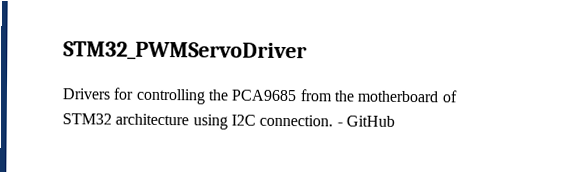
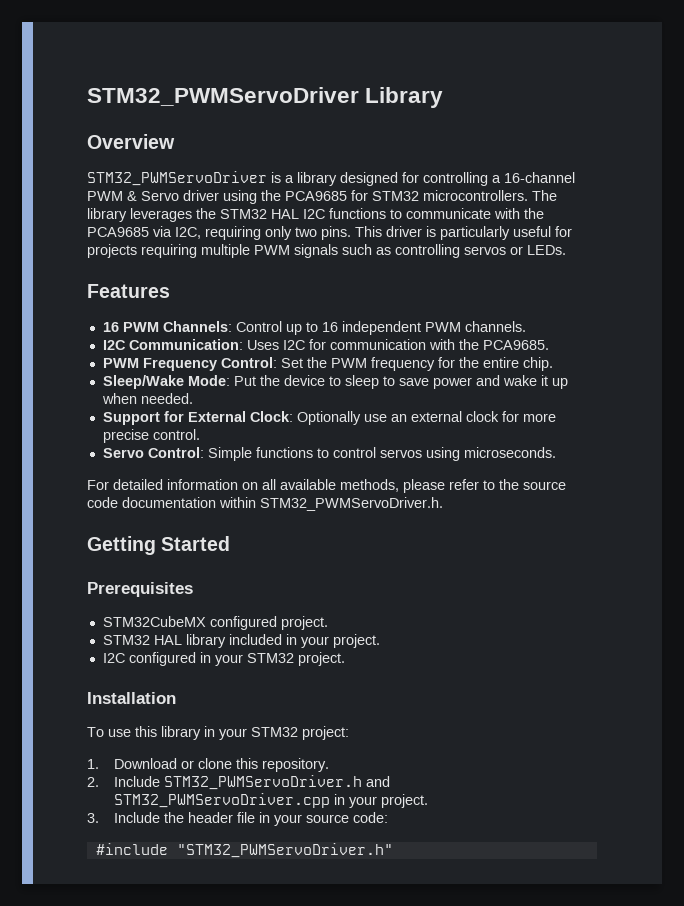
[63,41,307,62] [62,87,457,105] [62,113,395,130] STM32_PWMServoDriver // Drivers for controlling the PCA9685 from the motherboard of STM32 architecture using I2C connection. - GitHub -> [87,87,444,108] [87,134,175,149] [87,171,575,186] [87,190,557,204] [87,208,544,222] [87,226,572,240] [87,244,566,258] [87,284,170,298] [102,321,526,335] [102,339,549,350] [102,357,553,371] [102,375,568,389] [101,393,193,404] [102,411,556,425] [102,429,200,443] [102,447,556,461] [87,479,566,493] [87,497,443,511] [87,536,231,555] [87,582,193,597] [102,616,328,630] [102,634,380,648] [102,652,345,666] [87,692,176,704] [87,726,349,740] [87,758,329,772] [87,775,390,790] [113,793,428,808] [87,812,388,826] [95,843,393,858] STM32_PWMServoDriver Library // Overview // STM32_PWMServoDriver is a library designed for controlling a 16-channel PWM & Servo driver using the PCA9685 for STM32 microcontrollers. The library leverages the STM32 HAL I2C functions to communicate with the PCA9685 via I2C, requiring only two pins. This driver is particularly useful for projects requiring multiple PWM signals such as controlling servos or LEDs. // Features // 16 PWM Channels: Control up to 16 independent PWM channels. // I2C Communication: Uses I2C for communication with the PCA9685. // PWM Frequency Control: Set the PWM frequency for the entire chip. // Sleep/Wake Mode: Put the device to sleep to save power and wake it up when needed. // Support for External Clock: Optionally use an external clock for more precise control. // Servo Control: Simple functions to control servos using microseconds. // For detailed information on all available methods, please refer to the source code documentation within STM32_PWMServoDriver.h. // Getting Started // Prerequisites // STM32CubeMX configured project. // STM32 HAL library included in your project. // I2C configured in your STM32 project. // Installation // To use this library in your STM32 project: // 1. Download or clone this repository. // 2. Include STM32_PWMServoDriver.h and STM32_PWMServoDriver.cpp in your project. // 3. Include the header file in your source code: // #include "STM32_PWMServoDriver.h"

